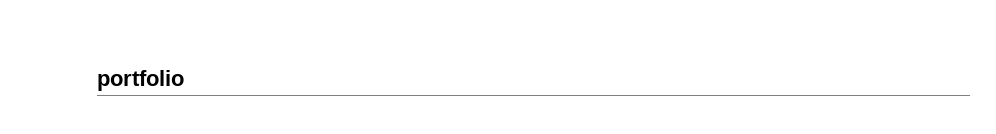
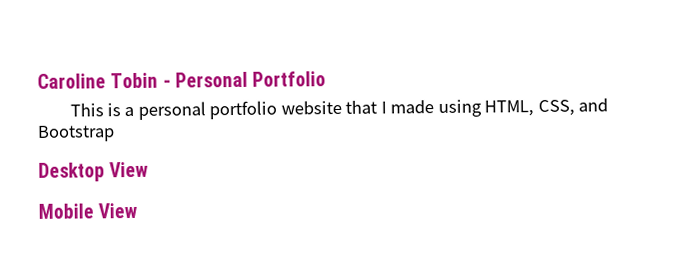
[97,70,184,91] portfolio -> [37,71,327,89] [69,98,609,120] [37,125,115,142] [38,161,149,182] [38,202,138,219] Caroline Tobin - Personal Portfolio // This is a personal portfolio website that I made using HTML, CSS, and Bootstrap // Desktop View // Mobile View

